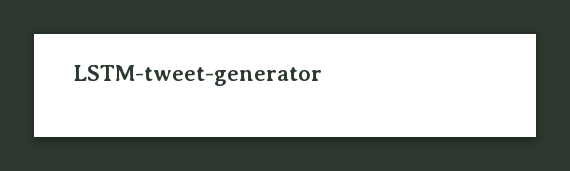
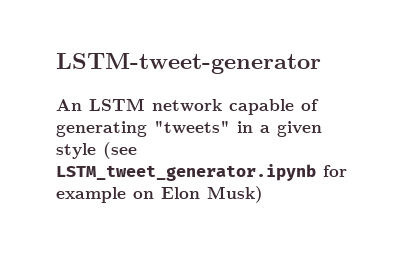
(322, 75) none -> [56,98,319,115] [56,120,322,137] [56,142,137,159] [56,164,347,181] [56,186,263,203] // An LSTM network capable of generating "tweets" in a given style (see LSTM_tweet_generator.ipynb for example on Elon Musk)

